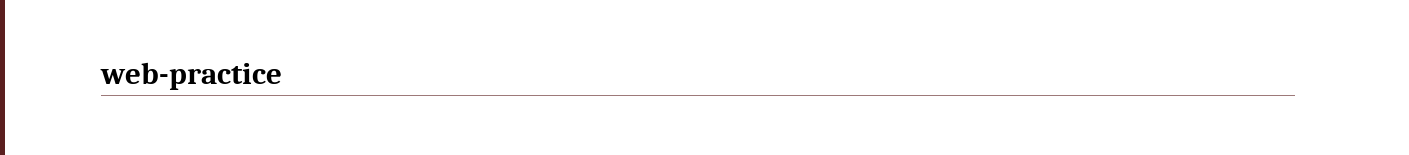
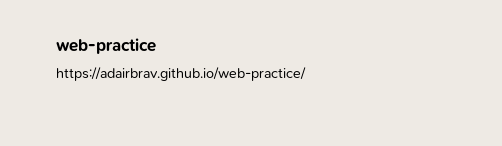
(282, 76) none -> [56,67,306,81] // https://adairbrav.github.io/web-practice/

